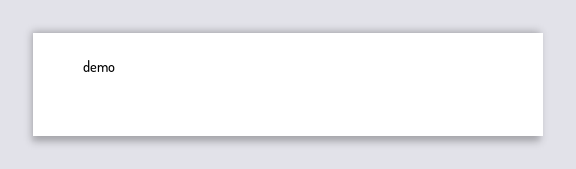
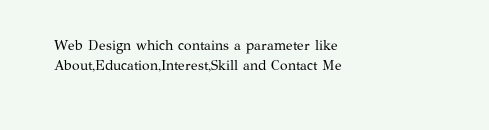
[83,60,115,72] demo -> [54,40,338,54] [54,59,342,72] Web Design which contains a parameter like About,Education,Interest,Skill and Contact Me

